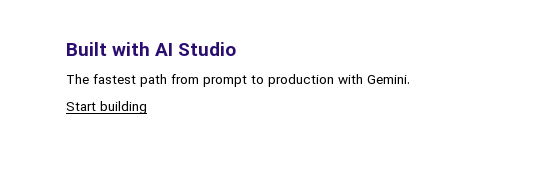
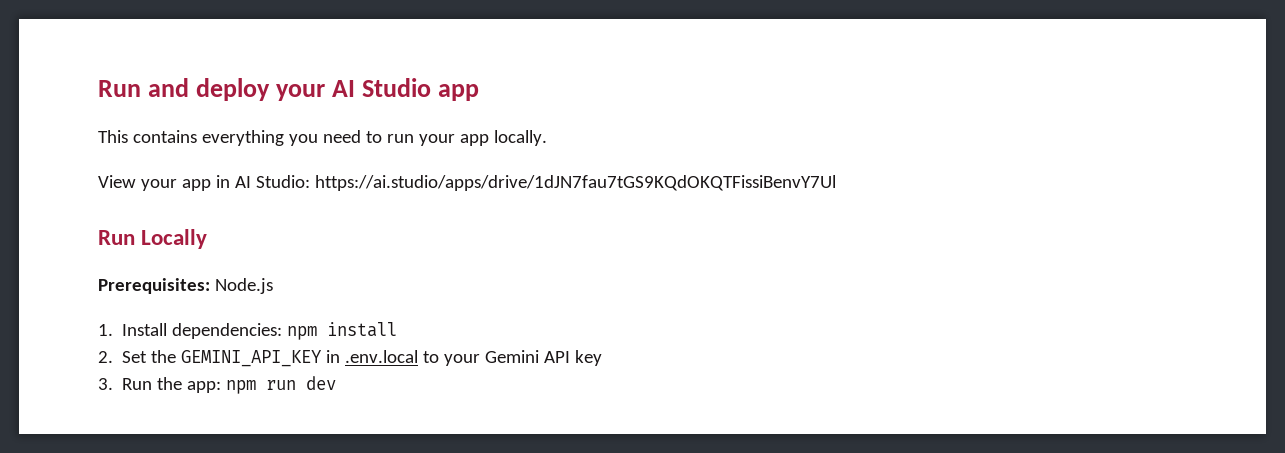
[66,42,237,56] [66,74,410,87] [66,101,147,114] Built with AI Studio // The fastest path from prompt to production with Gemini. // Start building -> [98,78,480,101] [98,130,547,146] [98,175,836,191] [98,229,208,249] [98,278,273,294] [98,322,398,340] [98,350,603,367] [98,376,337,394] Run and deploy your AI Studio app // This contains everything you need to run your app locally. // View your app in AI Studio: https://ai.studio/apps/drive/1dJN7fau7tGS9KQdOKQTFissiBenvY7Ul // Run Locally // Prerequisites: Node.js // 1. Install dependencies: npm install // 2. Set the GEMINI_API_KEY in .env.local to your Gemini API key // 3. Run the app: npm run dev

